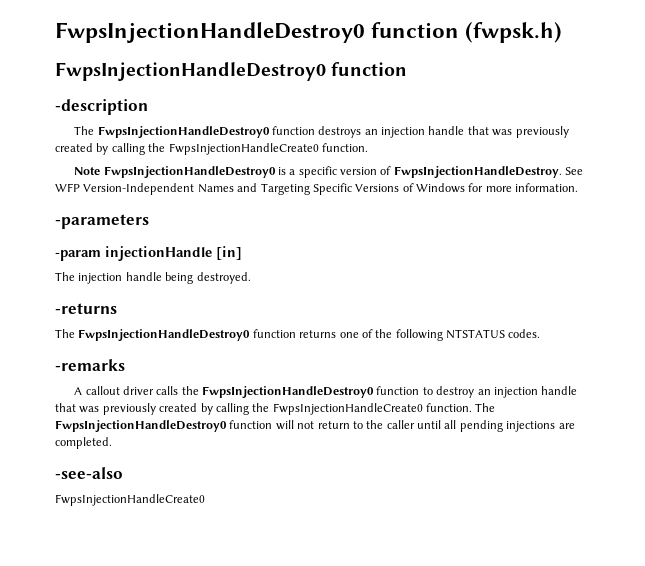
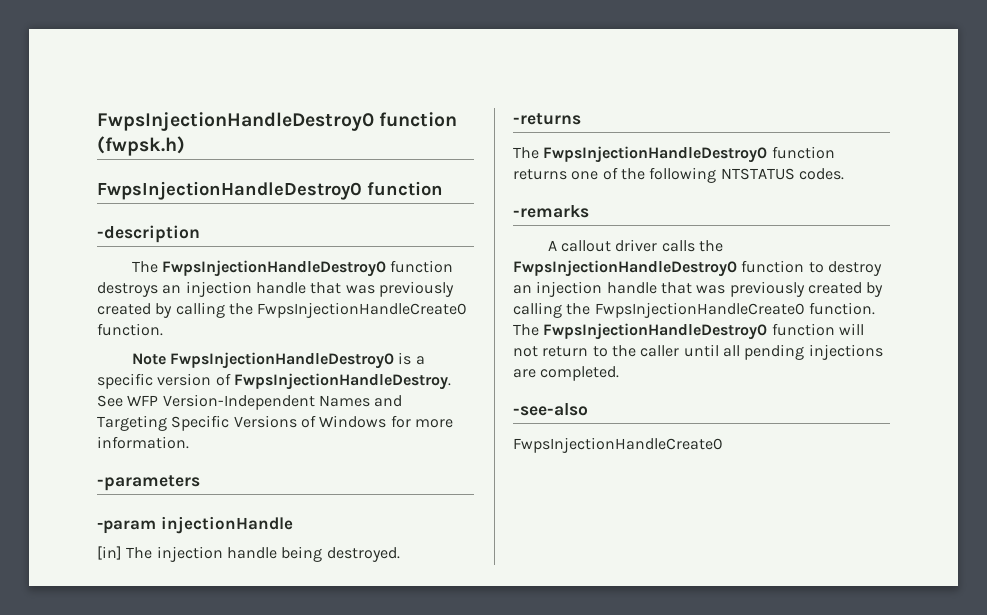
(212, 253) none -> (293, 525) //
(242, 253) // -> (122, 553) none

